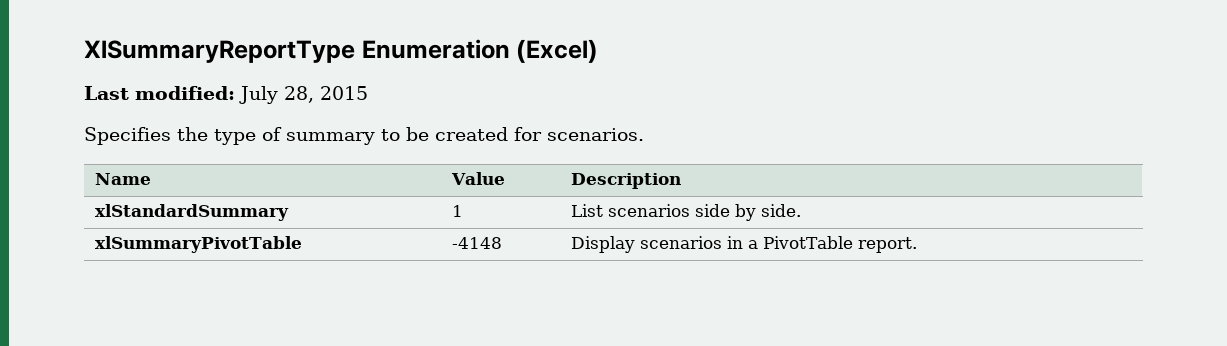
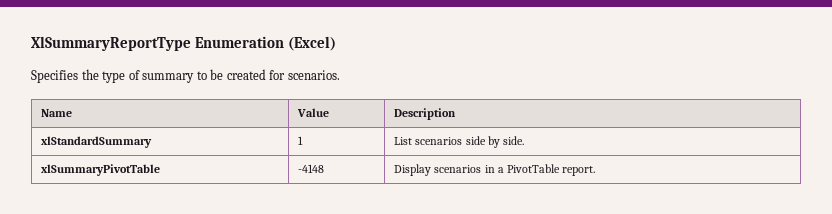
[84,86,368,104] // Last modified: July 28, 2015 -> (337, 43) none

